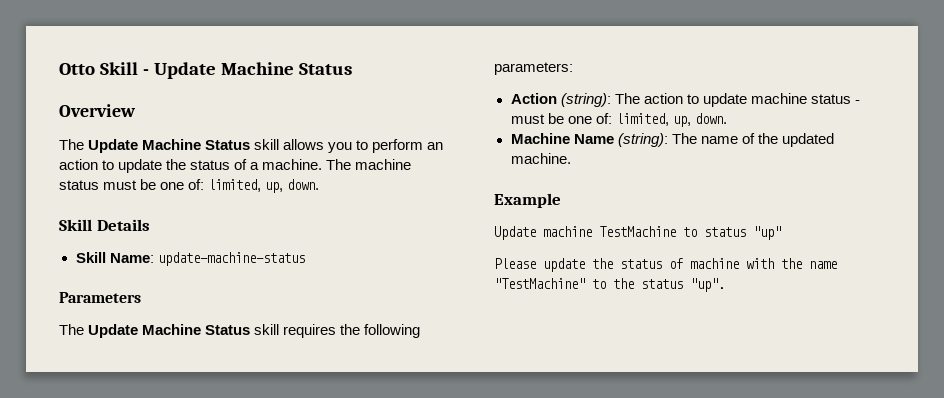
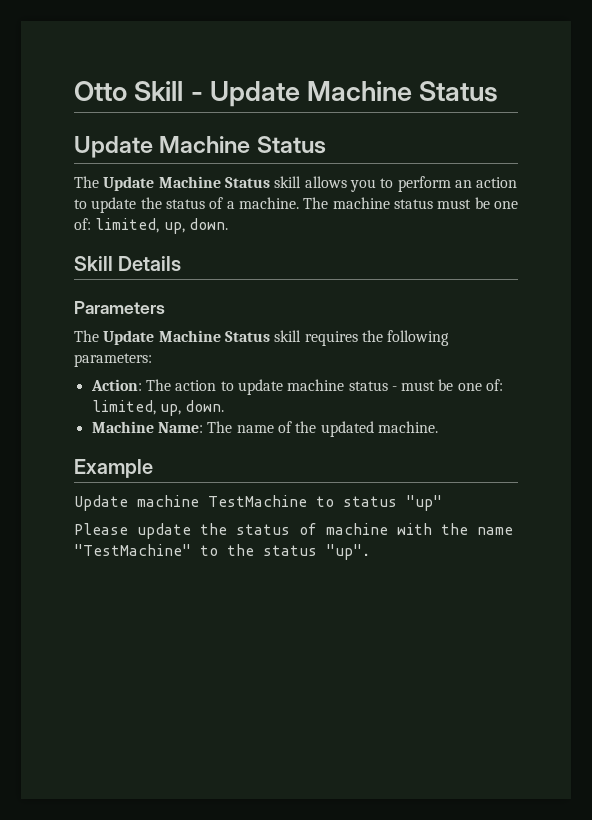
[59,104,136,117] Overview -> [74,136,326,158] Update Machine Status
[75,252,305,266] // Skill Name: update-machine-status -> (182, 263) none
[510,93,611,107] Action (string): -> [90,379,142,391] Action:
[573,133,668,147] Name (string): -> [157,422,203,433] Name:

